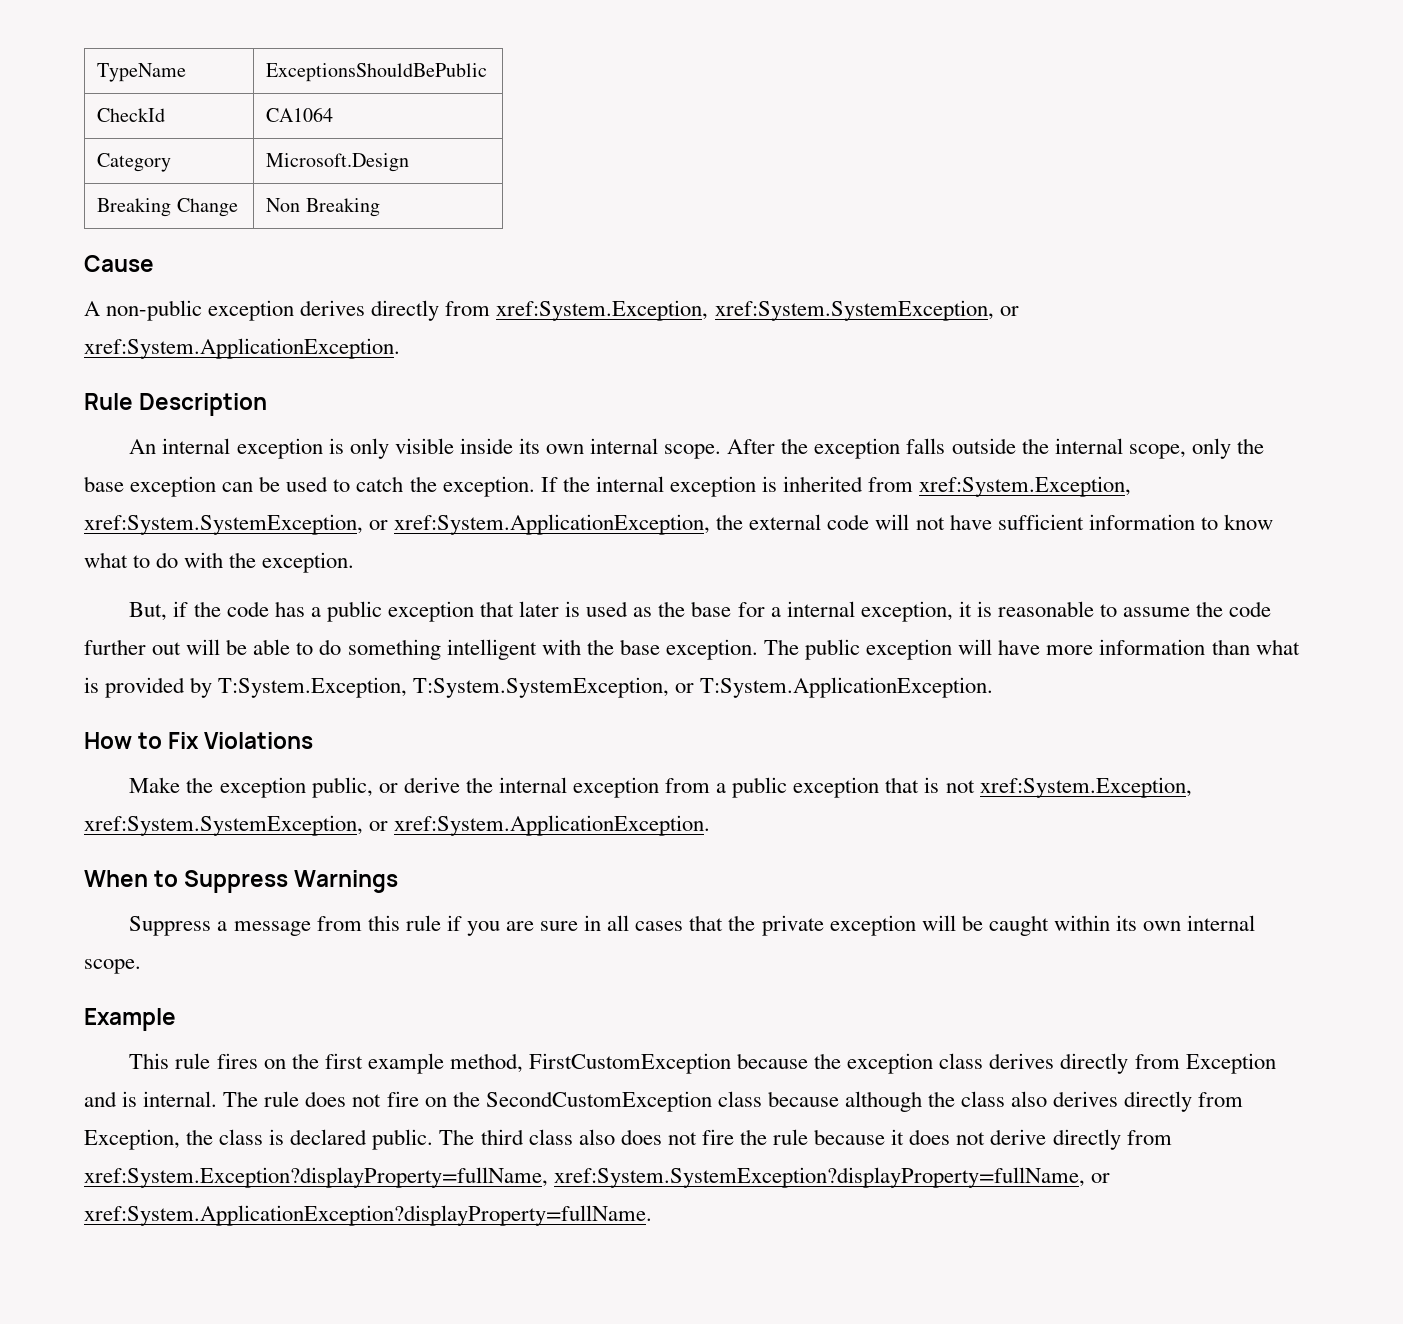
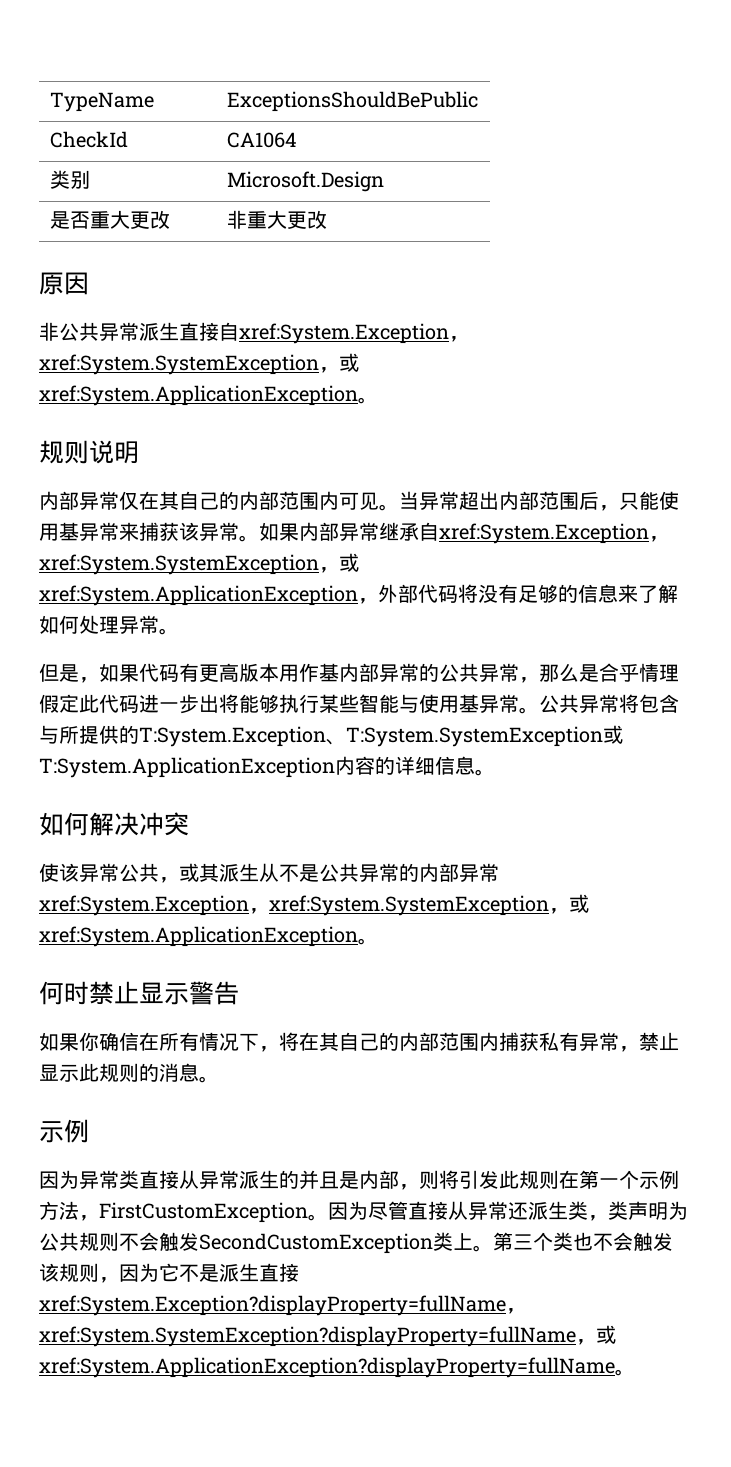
[97,153,172,172] Category -> [49,170,90,189] 类别
[97,198,238,217] [266,198,380,217] [84,255,154,272] [84,300,1019,321] [84,338,400,359] [84,393,268,416] [129,438,1264,459] [84,476,1132,497] [84,514,1273,535] [84,552,355,573] [129,601,1272,622] [84,639,1300,660] [84,677,994,698] [84,732,314,749] [129,777,1192,798] [84,815,711,836] [84,870,399,893] [129,915,1256,936] [84,959,141,974] [84,1008,176,1031] [129,1053,1276,1074] [84,1091,1244,1112] [84,1129,1172,1150] [84,1167,1111,1188] [84,1205,652,1226] Breaking Change | Non Breaking // Cause // A non-public exception derives directly from xref:System.Exception, xref:System.SystemException, or xref:System.ApplicationException. // Rule Description // An internal exception is only visible inside its own internal scope. After the exception falls outside the internal scope, only the base exception can be used to catch the exception. If the internal exception is inherited from xref:System.Exception, xref:System.SystemException, or xref:System.ApplicationException, the external code will not have sufficient information to know what to do with the exception. // But, if the code has a public exception that later is used as the base for a internal exception, it is reasonable to assume the code further out will be able to do something intelligent with the base exception. The public exception will have more information than what is provided by T:System.Exception, T:System.SystemException, or T:System.ApplicationException. // How to Fix Violations // Make the exception public, or derive the internal exception from a public exception that is not xref:System.Exception, xref:System.SystemException, or xref:System.ApplicationException. // When to Suppress Warnings // Suppress a message from this rule if you are sure in all cases that the private exception will be caught within its own internal scope. // Example // This rule fires on the first example method, FirstCustomException because the exception class derives directly from Exception and is internal. The rule does not fire on the SecondCustomException class because although the class also derives directly from Exception, the class is declared public. The third class also does not fire the rule because it does not derive directly from xref:System.Exception?displayProperty=fullName, xref:System.SystemException?displayProperty=fullName, or xref:System.ApplicationException?displayProperty=fullName. -> [49,210,170,229] [226,210,327,229] [39,272,89,295] [39,322,469,344] [39,353,359,375] [39,385,378,406] [39,440,139,464] [39,491,679,511] [39,522,669,544] [39,553,359,575] [39,584,678,606] [39,615,179,635] [39,663,679,683] [39,694,679,714] [39,725,623,747] [39,756,495,778] [39,812,189,836] [39,863,499,883] [39,894,589,916] [39,926,378,947] [39,981,239,1005] [39,1032,679,1052] [39,1063,219,1083] [39,1119,89,1143] [39,1170,679,1190] [39,1201,688,1223] [39,1232,673,1254] [39,1263,299,1283] [39,1295,526,1316] [39,1325,616,1347] [39,1357,635,1378] 是否重大更改 | 非重大更改 // 原因 // 非公共异常派生直接自xref:System.Exception，xref:System.SystemException，或xref:System.ApplicationException。 // 规则说明 // 内部异常仅在其自己的内部范围内可见。当异常超出内部范围后，只能使用基异常来捕获该异常。如果内部异常继承自xref:System.Exception，xref:System.SystemException，或xref:System.ApplicationException，外部代码将没有足够的信息来了解如何处理异常。 // 但是，如果代码有更高版本用作基内部异常的公共异常，那么是合乎情理假定此代码进一步出将能够执行某些智能与使用基异常。公共异常将包含与所提供的T:System.Exception、T:System.SystemException或T:System.ApplicationException内容的详细信息。 // 如何解决冲突 // 使该异常公共，或其派生从不是公共异常的内部异常xref:System.Exception，xref:System.SystemException，或xref:System.ApplicationException。 // 何时禁止显示警告 // 如果你确信在所有情况下，将在其自己的内部范围内捕获私有异常，禁止显示此规则的消息。 // 示例 // 因为异常类直接从异常派生的并且是内部，则将引发此规则在第一个示例方法，FirstCustomException。因为尽管直接从异常还派生类，类声明为公共规则不会触发SecondCustomException类上。第三个类也不会触发该规则，因为它不是派生直接xref:System.Exception?displayProperty=fullName，xref:System.SystemException?displayProperty=fullName，或xref:System.ApplicationException?displayProperty=fullName。

